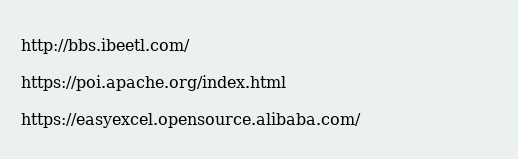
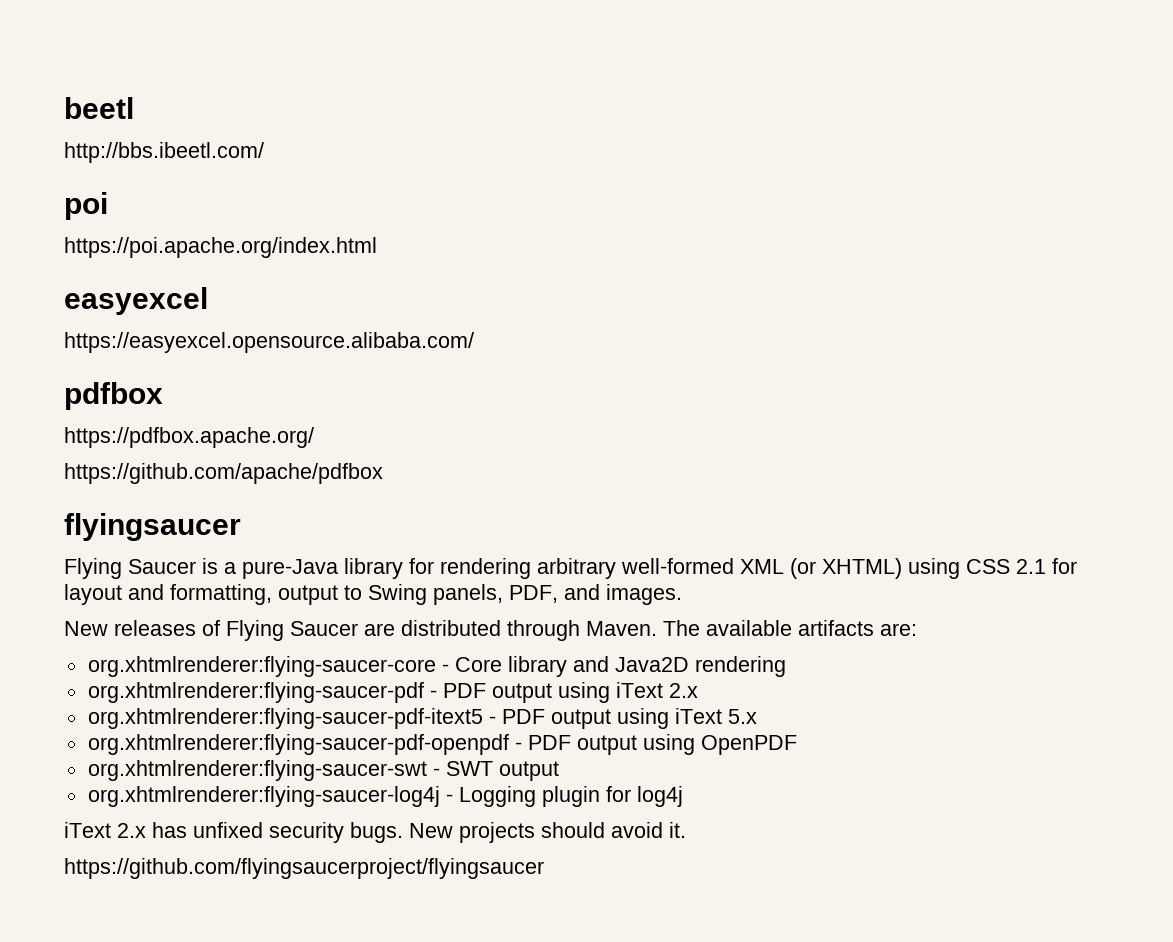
(21, 46) none -> [64,97,134,119] beetl //
(190, 46) none -> [64,192,108,220] // poi
(286, 83) none -> [64,287,208,315] // easyexcel
(361, 120) none -> [64,382,163,410] [64,427,314,448] [64,463,383,484] [64,513,241,541] [64,558,1077,579] [64,584,682,605] [64,620,917,641] [87,656,786,677] [87,682,698,703] [87,708,757,729] [87,734,797,755] [87,760,559,781] [87,786,683,807] [64,822,686,843] [64,858,544,879] // pdfbox // https://pdfbox.apache.org/ // https://github.com/apache/pdfbox // flyingsaucer // Flying Saucer is a pure-Java library for rendering arbitrary well-formed XML (or XHTML) using CSS 2.1 for layout and formatting, output to Swing panels, PDF, and images. // New releases of Flying Saucer are distributed through Maven. The available artifacts are: // org.xhtmlrenderer:flying-saucer-core - Core library and Java2D rendering // org.xhtmlrenderer:flying-saucer-pdf - PDF output using iText 2.x // org.xhtmlrenderer:flying-saucer-pdf-itext5 - PDF output using iText 5.x // org.xhtmlrenderer:flying-saucer-pdf-openpdf - PDF output using OpenPDF // org.xhtmlrenderer:flying-saucer-swt - SWT output // org.xhtmlrenderer:flying-saucer-log4j - Logging plugin for log4j // iText 2.x has unfixed security bugs. New projects should avoid it. // https://github.com/flyingsaucerproject/flyingsaucer

